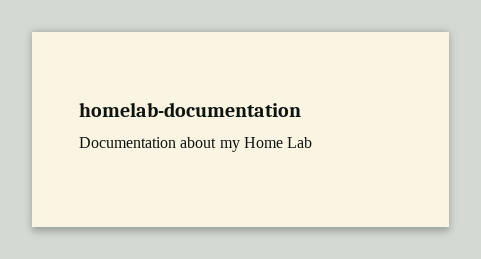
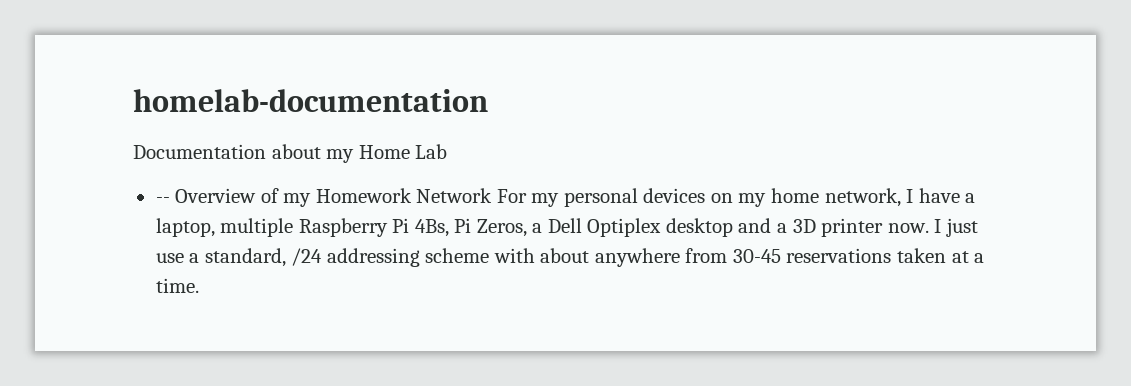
(313, 142) none -> [155,188,976,207] [155,218,978,237] [155,248,985,267] [155,278,199,293] // -- Overview of my Homework Network For my personal devices on my home network, I have a laptop, multiple Raspberry Pi 4Bs, Pi Zeros, a Dell Optiplex desktop and a 3D printer now. I just use a standard, /24 addressing scheme with about anywhere from 30-45 reservations taken at a time.

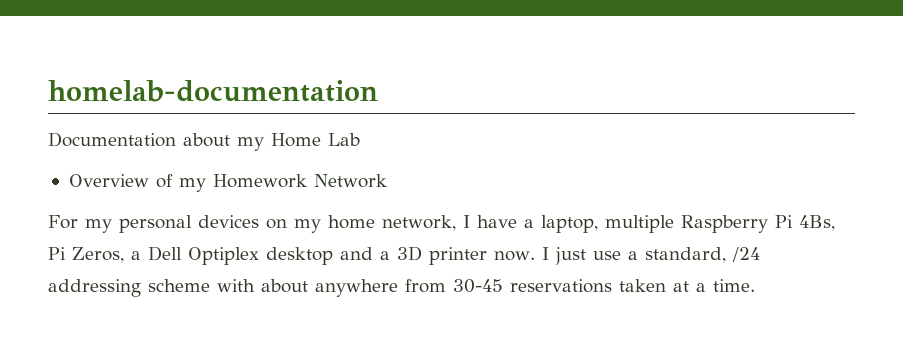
[155,197,170,203] -- -> (360, 139) none
(493, 195) none -> (387, 181) //

